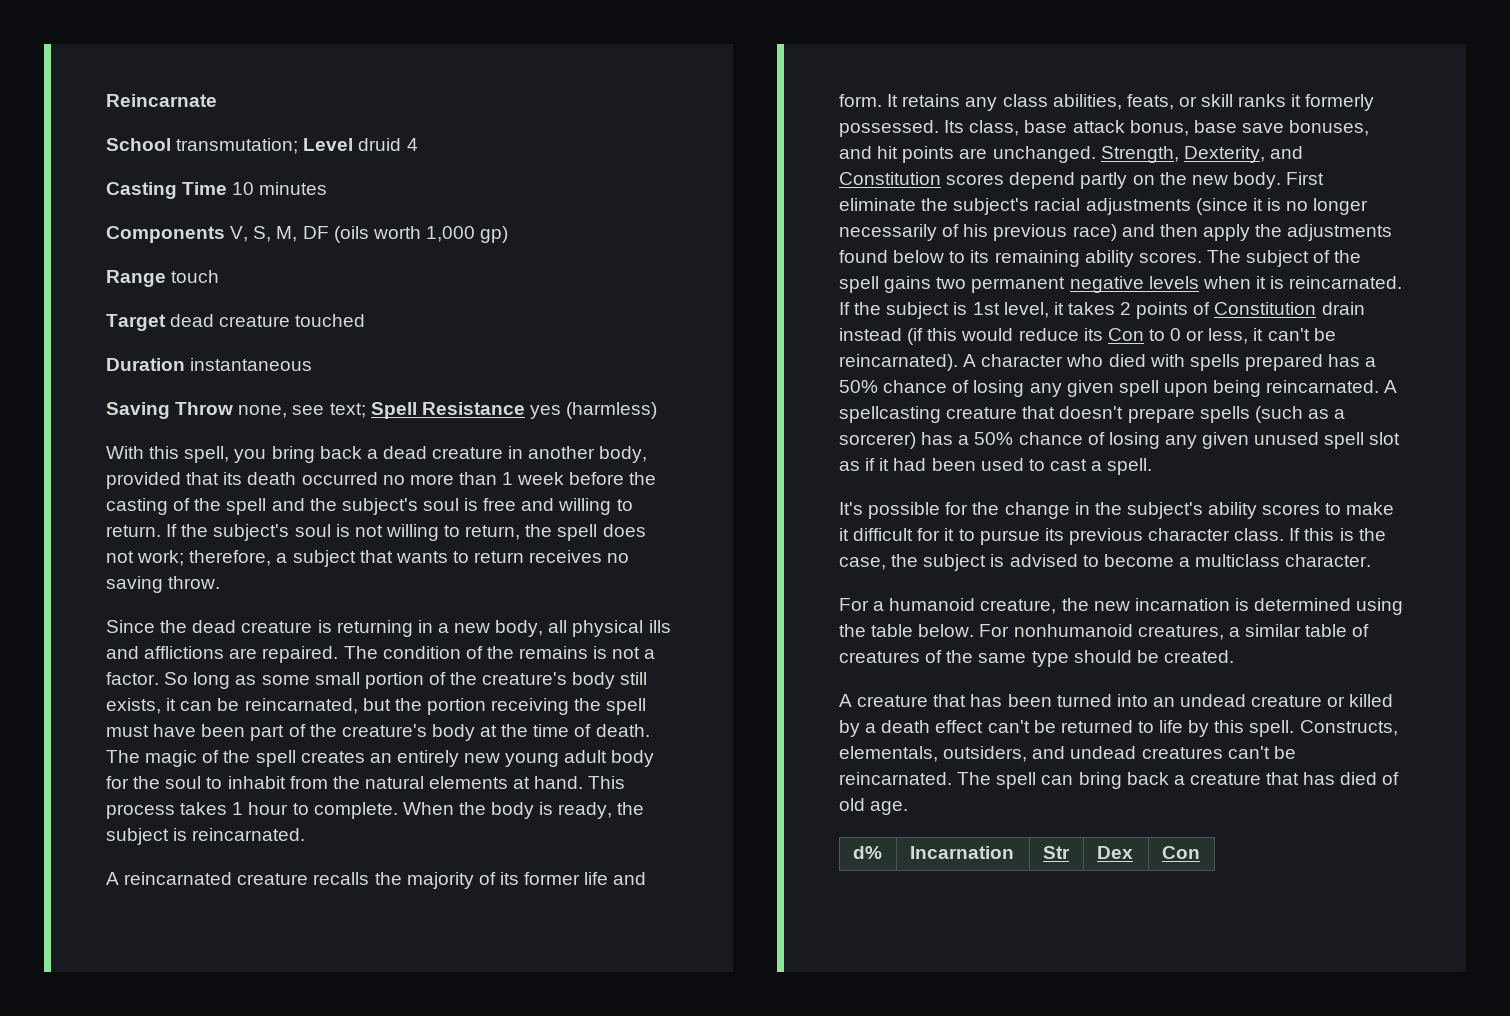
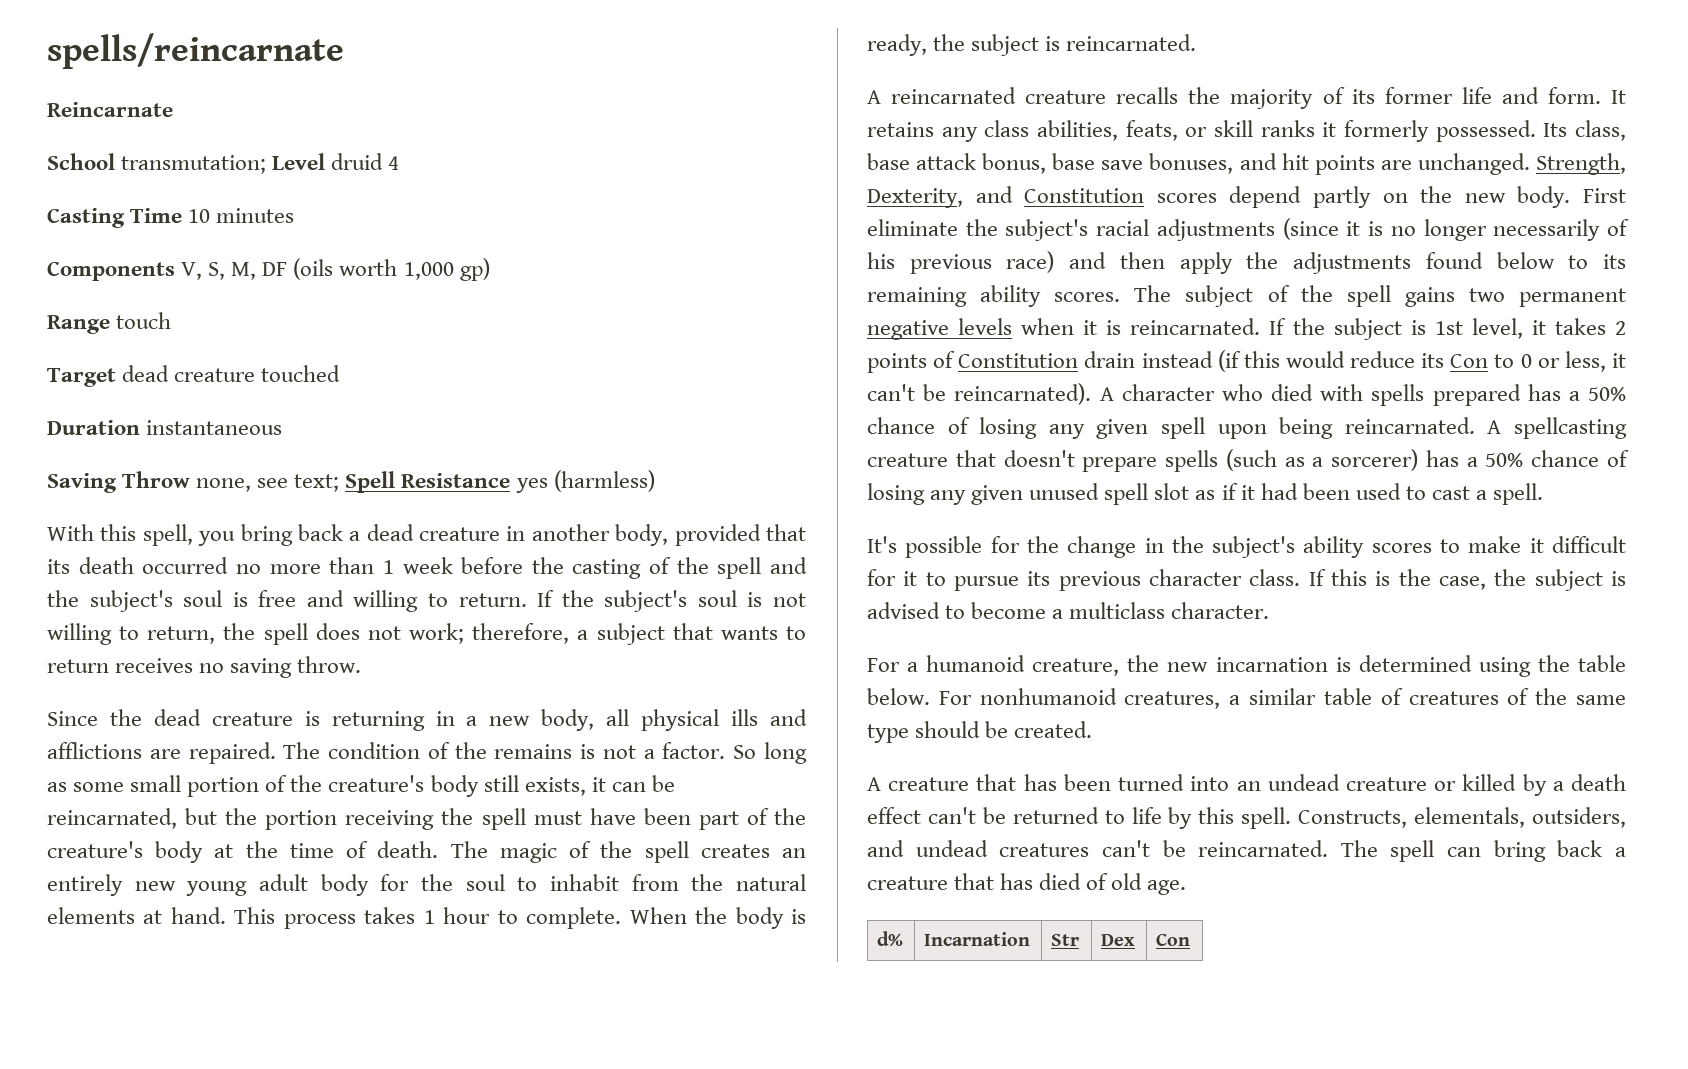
(106, 100) none -> [47,33,344,69] spells/reincarnate //

